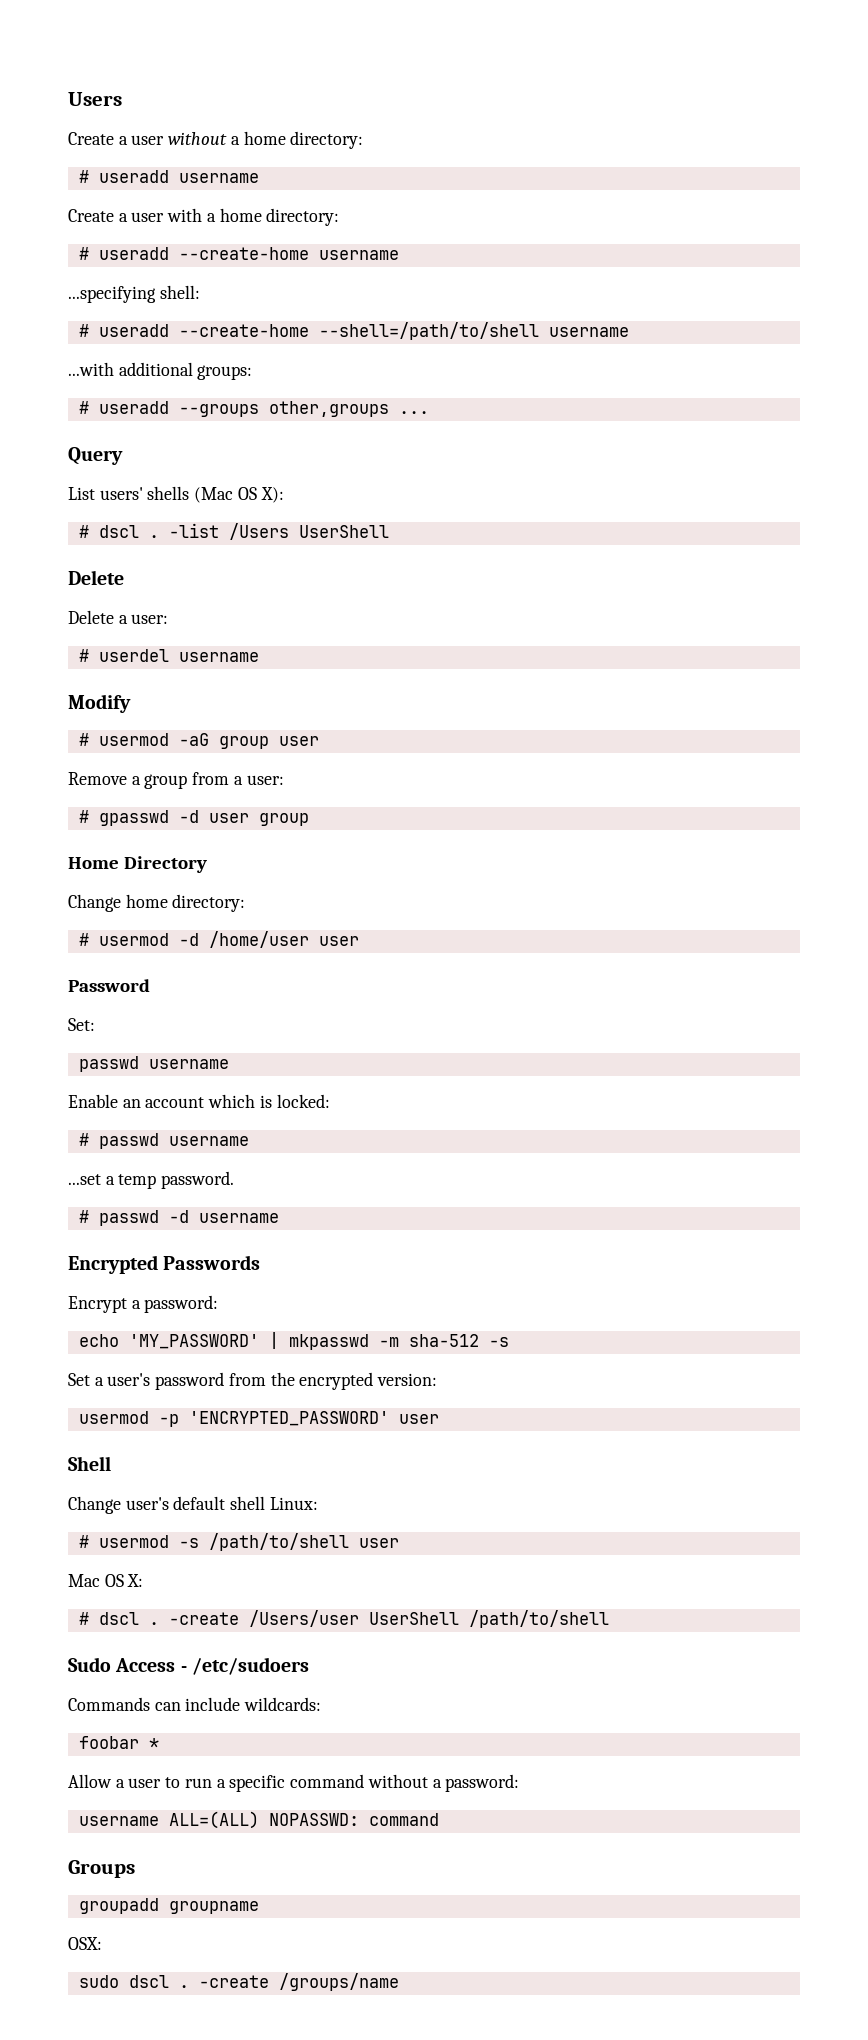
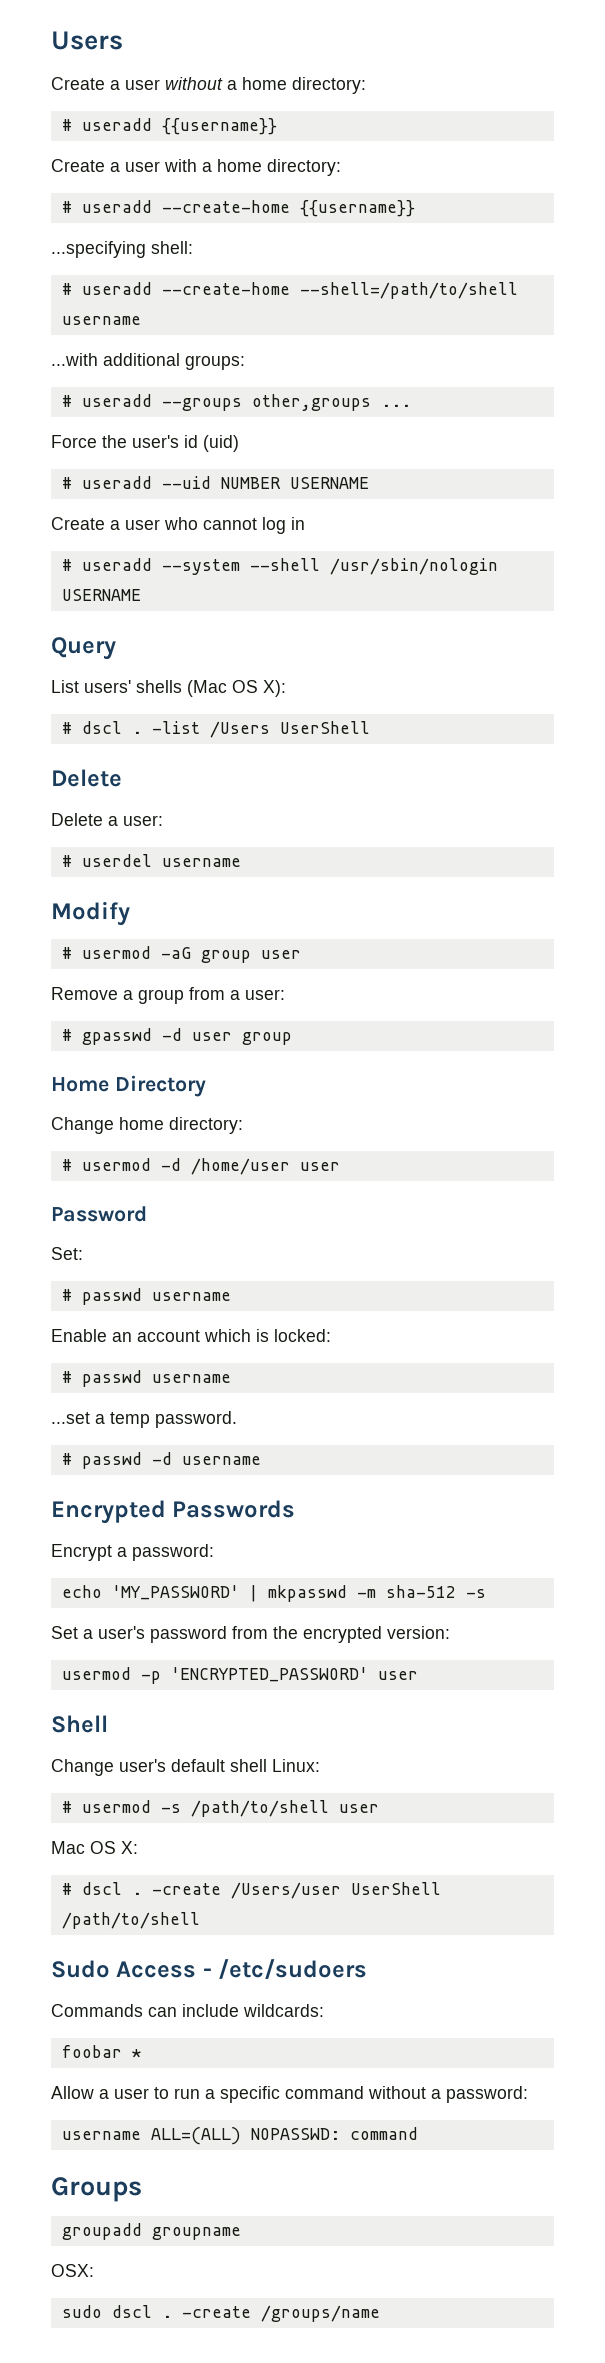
[178,173,259,183] username -> [161,118,277,135] {{username}}
[318,250,399,260] username -> [299,200,415,217] {{username}}
(429, 412) none -> [51,435,239,452] [61,476,369,489] [51,517,305,534] [61,558,498,575] [61,589,141,601] // Force the user's id (uid) // # useradd --uid NUMBER USERNAME // Create a user who cannot log in // # useradd --system --shell /usr/sbin/nologin USERNAME
(95, 1024) none -> [61,1289,72,1301] #

